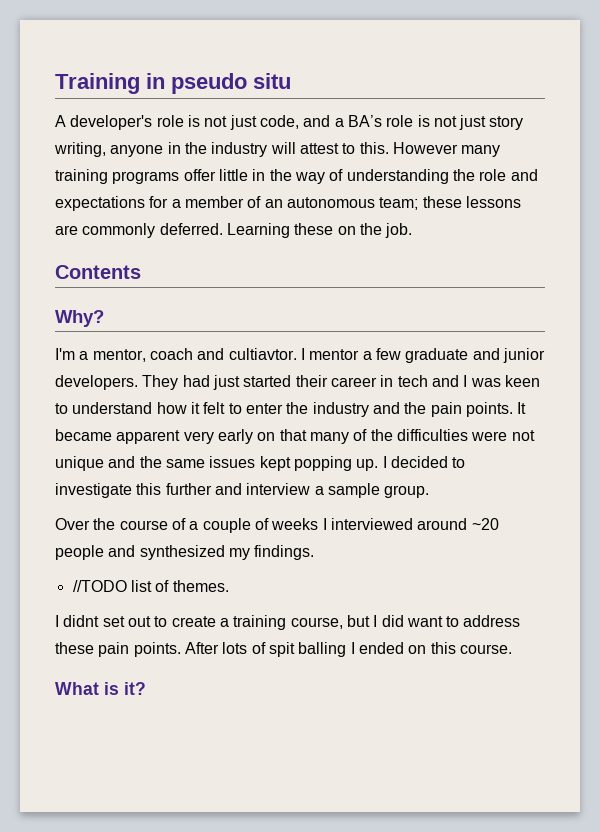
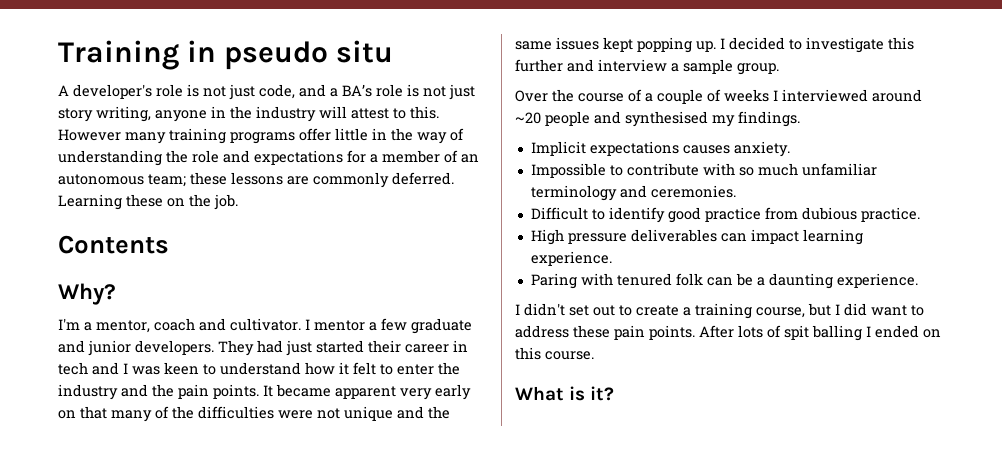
[228,348,297,360] cultiavtor. -> [230,318,301,331] cultivator.
[139,545,225,560] synthesized -> [625,111,708,127] synthesised
[72,580,229,592] [55,615,100,627] //TODO list of themes. // I didnt -> [530,141,790,157] [530,163,877,178] [530,185,736,201] [530,207,920,223] [530,229,863,245] [530,251,612,266] [530,273,918,289] [515,303,565,316] Implicit expectations causes anxiety. // Impossible to contribute with so much unfamiliar terminology and ceremonies. // Difficult to identify good practice from dubious practice. // High pressure deliverables can impact learning experience. // Paring with tenured folk can be a daunting experience. // I didn't

